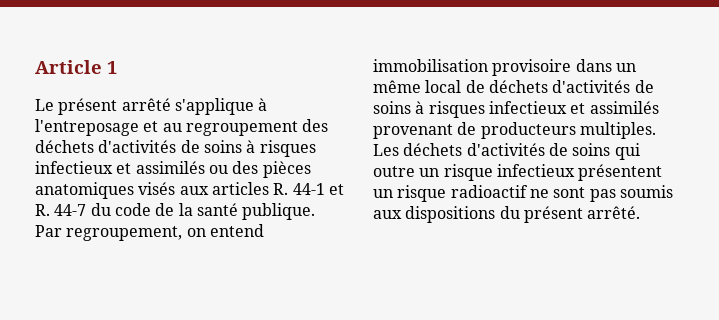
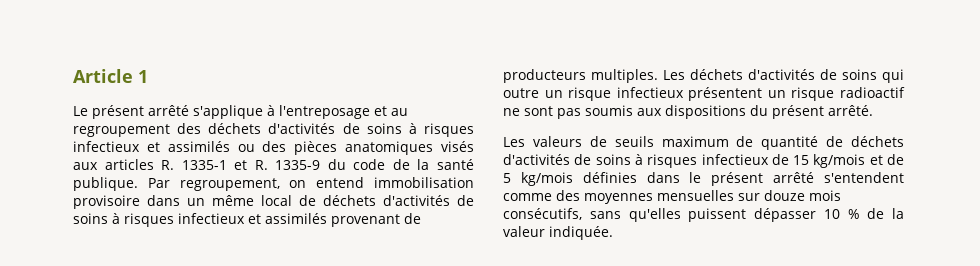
[292,183,325,195] 44-1 -> [181,160,227,170] 1335-1
[54,204,87,216] 44-7 -> [275,160,321,170] 1335-9
(641, 212) none -> [503,136,904,150] [503,154,904,168] [503,172,904,186] [503,190,841,204] [503,208,904,222] [503,226,613,240] // Les valeurs de seuils maximum de quantité de déchets d'activités de soins à risques infectieux de 15 kg/mois et de 5 kg/mois définies dans le présent arrêté s'entendent comme des moyennes mensuelles sur douze mois consécutifs, sans qu'elles puissent dépasser 10 % de la valeur indiquée.

